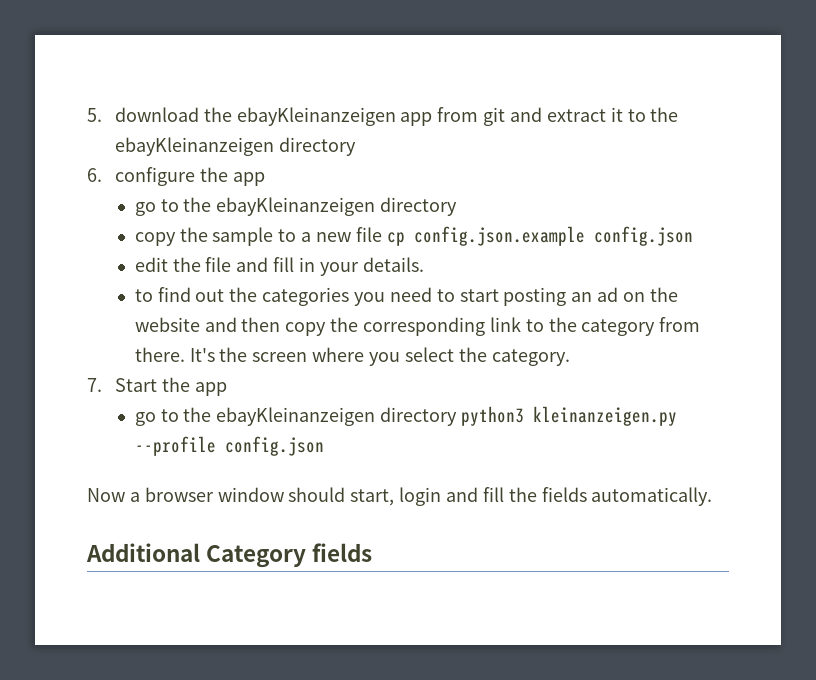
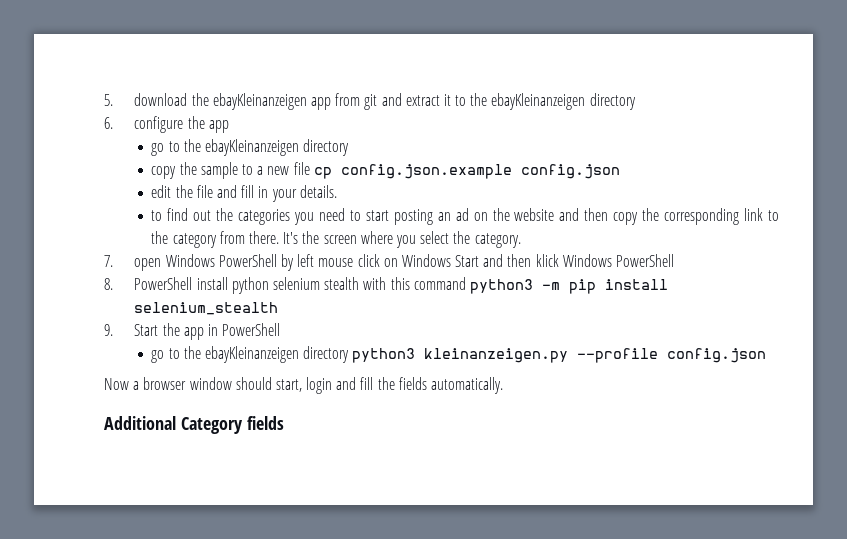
(102, 385) none -> [134,254,675,271] [104,277,668,294] [134,302,279,315] [104,324,113,336] open Windows PowerShell by left mouse click on Windows Start and then klick Windows PowerShell // 8. PowerShell install python selenium stealth with this command python3 -m pip install selenium_stealth // 9.
(227, 389) none -> [207,323,281,336] in PowerShell

